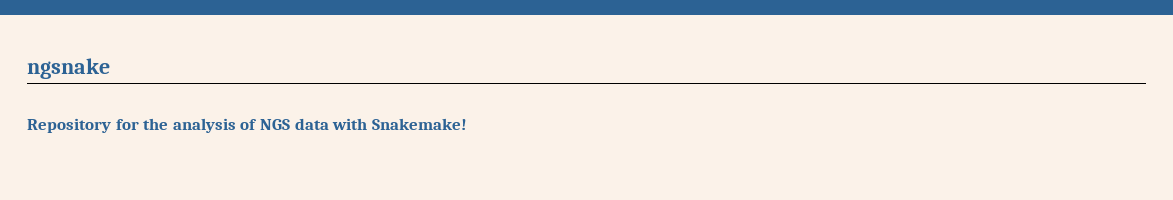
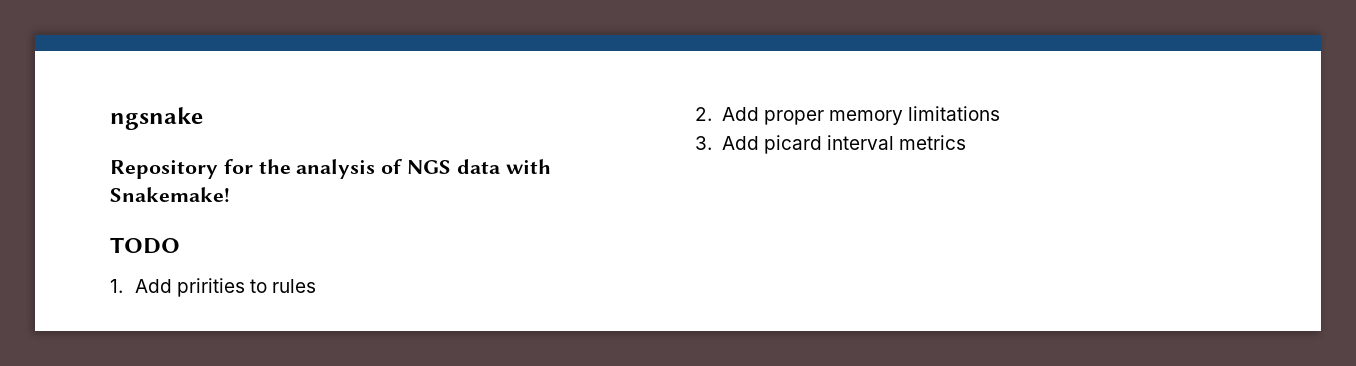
(467, 124) none -> [110,237,180,254] [110,278,317,297] [695,106,1000,125] [695,135,966,154] // TODO // 1. Add pririties to rules // 2. Add proper memory limitations // 3. Add picard interval metrics

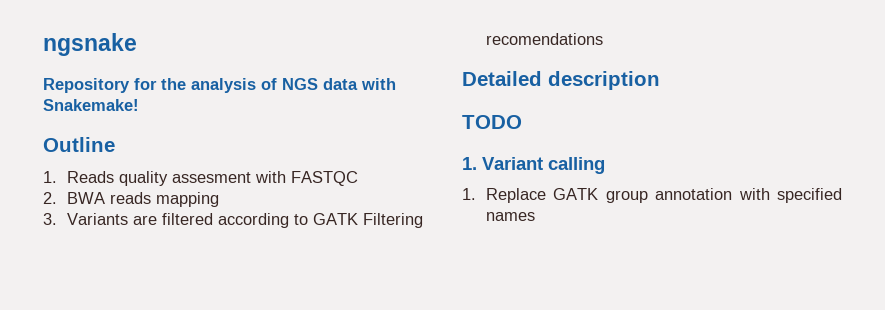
[110,237,180,254] [110,278,317,297] [695,106,1000,125] [695,135,966,154] TODO // 1. Add pririties to rules // 2. Add proper memory limitations // 3. Add picard interval metrics -> [43,137,115,152] [43,171,358,186] [43,192,219,207] [43,213,423,228] [485,33,603,45] [462,71,660,90] [462,115,522,129] [462,157,605,174] [462,188,842,203] [485,212,535,221] Outline // 1. Reads quality assesment with FASTQC // 2. BWA reads mapping // 3. Variants are filtered according to GATK Filtering recomendations // Detailed description // TODO // 1. Variant calling // 1. Replace GATK group annotation with specified names

